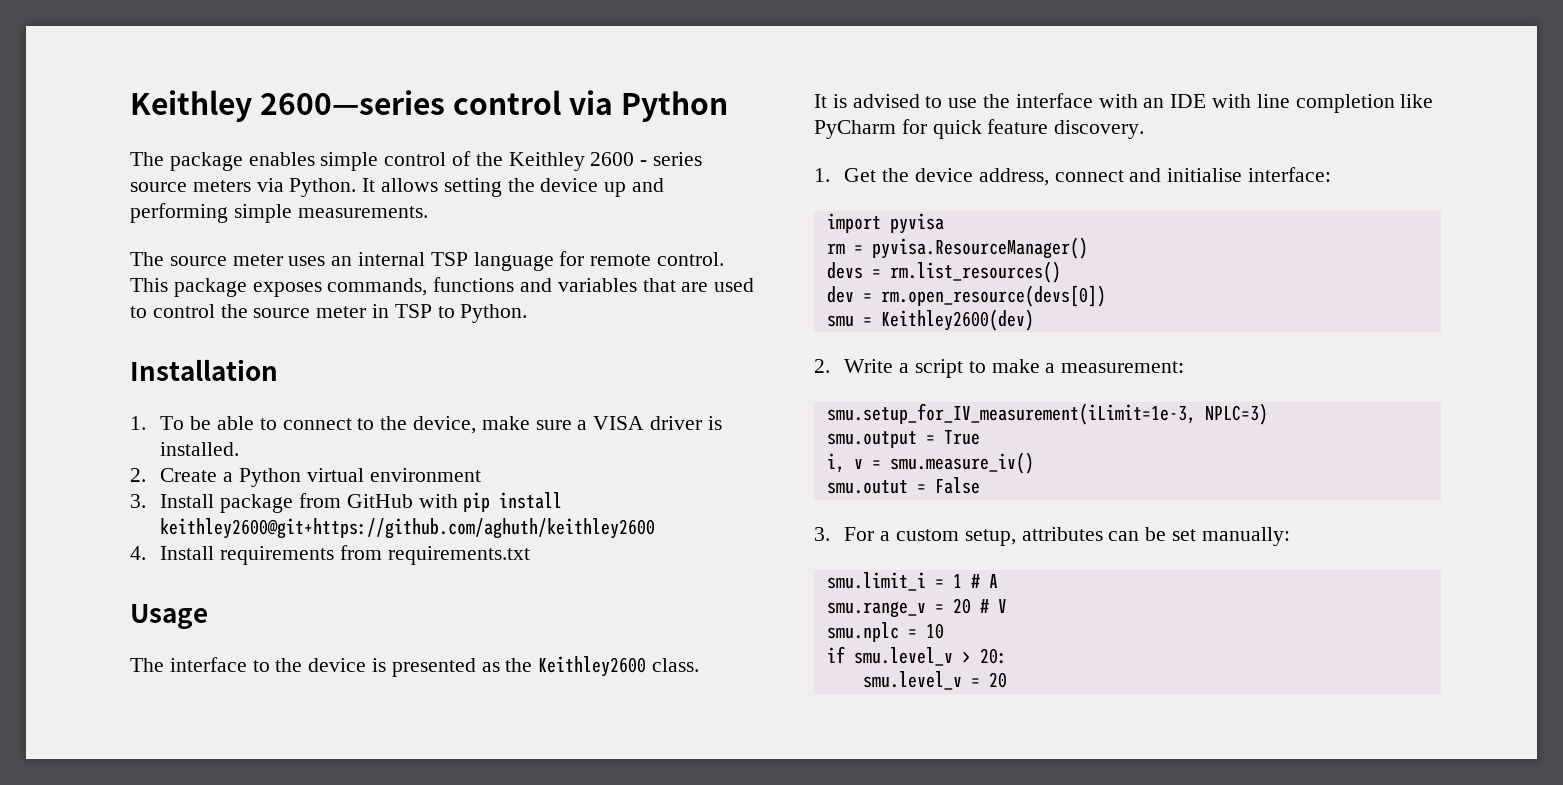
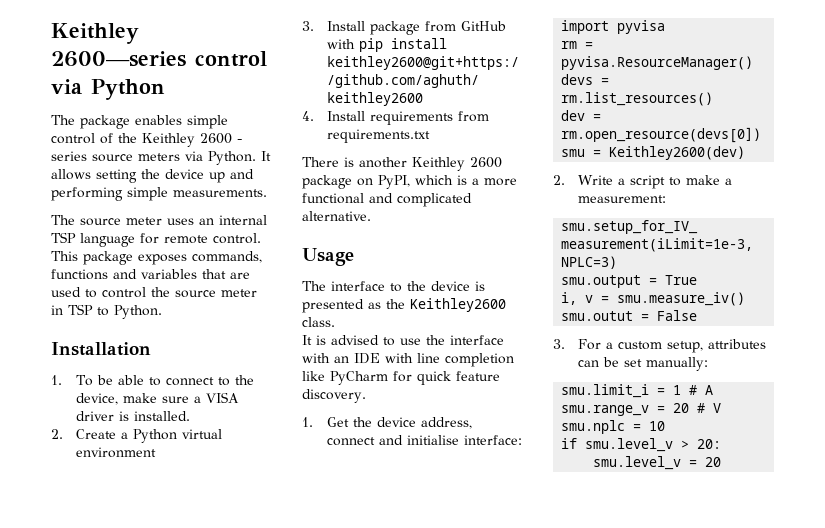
(530, 555) none -> [302,157,502,171] [302,175,517,189] [302,193,472,207] [302,211,371,221] // There is another Keithley 2600 package on PyPI, which is a more functional and complicated alternative.

